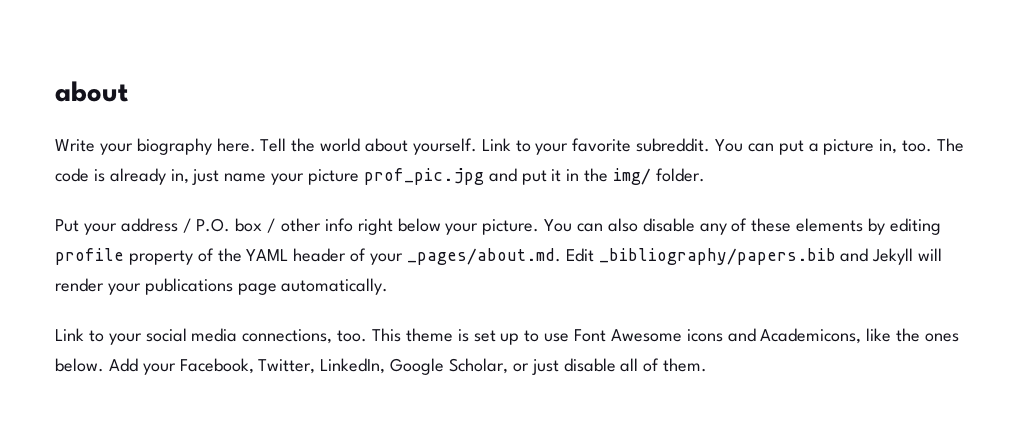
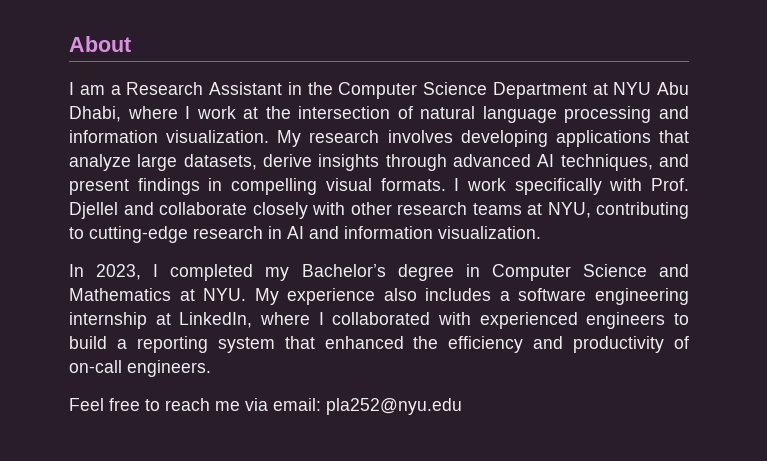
[55,81,128,102] [55,138,965,155] [55,168,705,185] [55,218,941,235] [55,248,943,265] [55,278,389,295] [55,328,960,345] [55,358,708,375] about // Write your biography here. Tell the world about yourself. Link to your favorite subreddit. You can put a picture in, too. The code is already in, just name your picture prof_pic.jpg and put it in the img/ folder. // Put your address / P.O. box / other info right below your picture. You can also disable any of these elements by editing profile property of the YAML header of your _pages/about.md. Edit _bibliography/papers.bib and Jekyll will render your publications page automatically. // Link to your social media connections, too. This theme is set up to use Font Awesome icons and Academicons, like the ones below. Add your Facebook, Twitter, LinkedIn, Google Scholar, or just disable all of them. -> [69,36,131,52] [69,82,689,99] [69,106,689,123] [69,130,689,147] [69,154,689,171] [69,178,689,195] [69,202,689,219] [69,226,541,243] [69,264,690,281] [69,288,689,305] [69,312,689,329] [69,336,689,353] [69,360,211,377] [69,398,462,415] About // I am a Research Assistant in the Computer Science Department at NYU Abu Dhabi, where I work at the intersection of natural language processing and information visualization. My research involves developing applications that analyze large datasets, derive insights through advanced AI techniques, and present findings in compelling visual formats. I work specifically with Prof. Djellel and collaborate closely with other research teams at NYU, contributing to cutting-edge research in AI and information visualization. // In 2023, I completed my Bachelor’s degree in Computer Science and Mathematics at NYU. My experience also includes a software engineering internship at LinkedIn, where I collaborated with experienced engineers to build a reporting system that enhanced the efficiency and productivity of on-call engineers. // Feel free to reach me via email: pla252@nyu.edu

